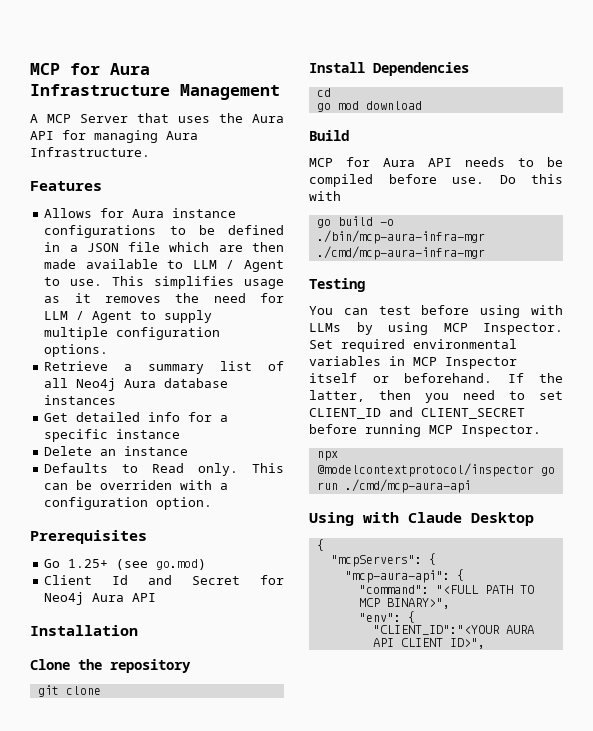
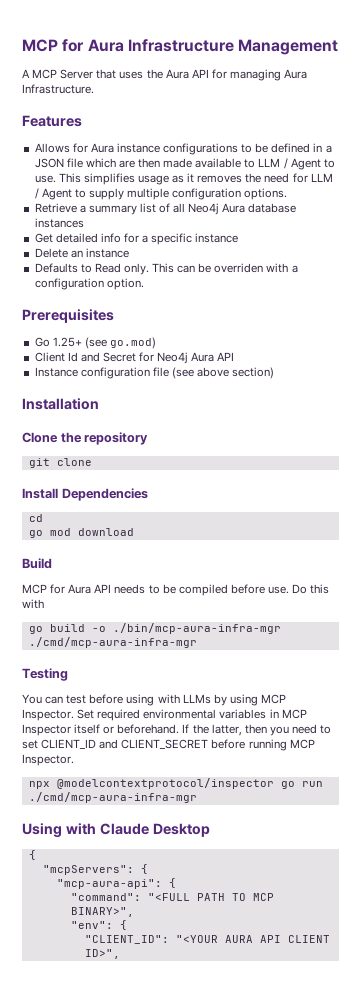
(157, 597) none -> [34,367,275,379] // Instance configuration file (see above section)
[344,479,471,493] ./cmd/mcp-aura-api -> [28,792,197,803] ./cmd/mcp-aura-infra-mgr
[372,625,500,635] "CLIENT_ID":"<YOUR -> [84,935,218,944] "CLIENT_ID": "<YOUR

